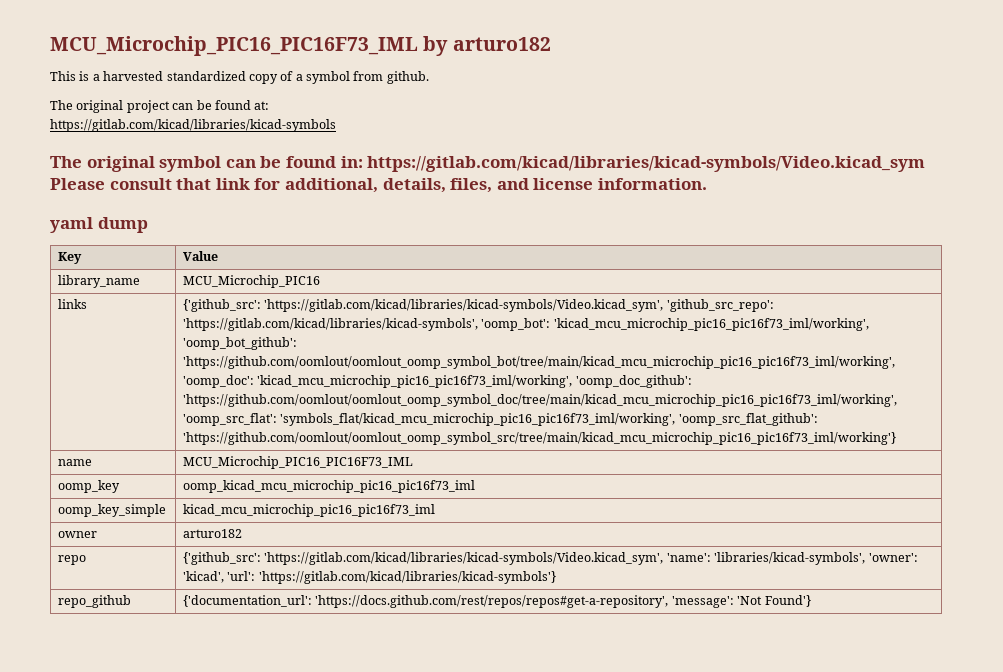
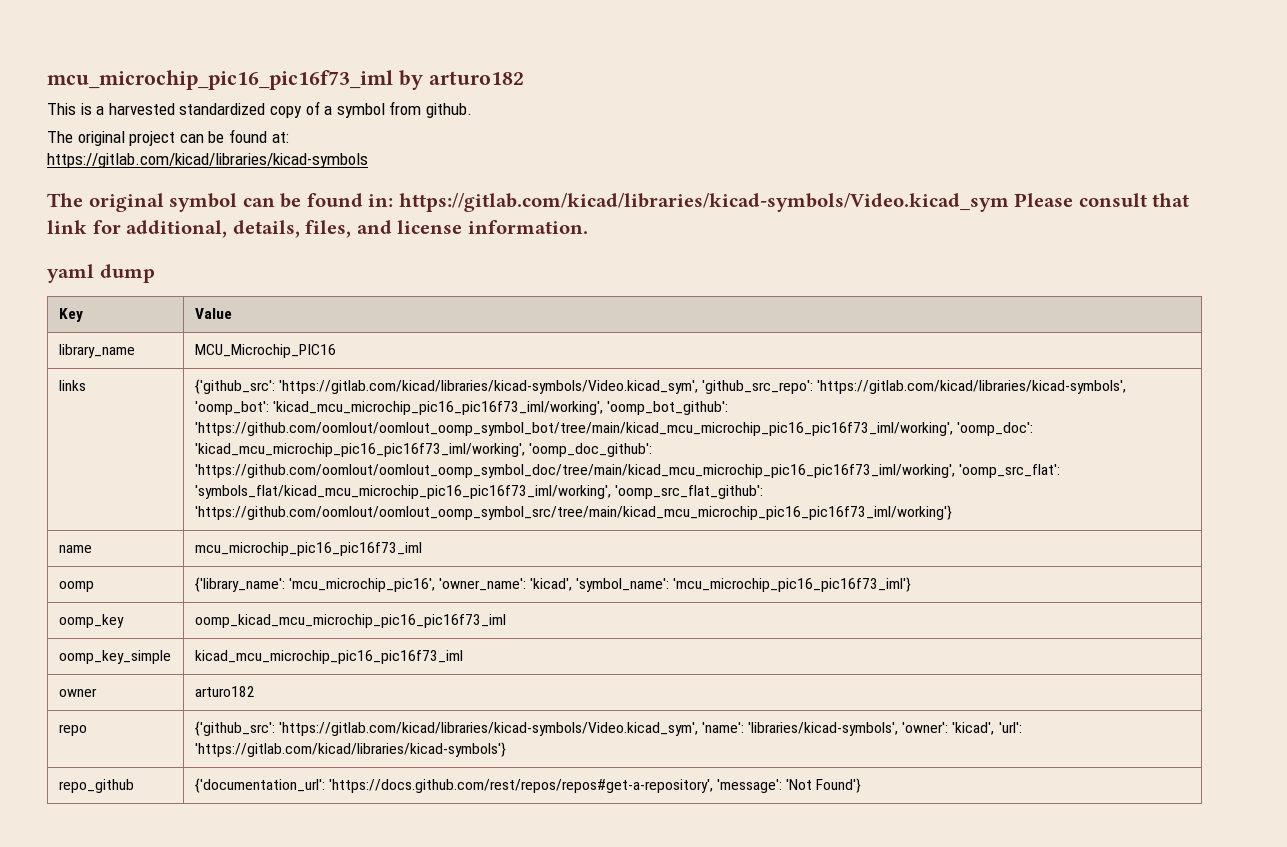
[50,36,418,56] MCU_Microchip_PIC16_PIC16F73_IML -> [47,70,393,90] mcu_microchip_pic16_pic16f73_iml
[183,456,414,469] MCU_Microchip_PIC16_PIC16F73_IML -> [194,542,422,556] [58,581,94,592] [194,577,912,592] mcu_microchip_pic16_pic16f73_iml // oomp | {'library_name': 'mcu_microchip_pic16', 'owner_name': 'kicad', 'symbol_name': 'mcu_microchip_pic16_pic16f73_iml'}

